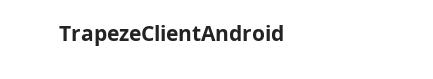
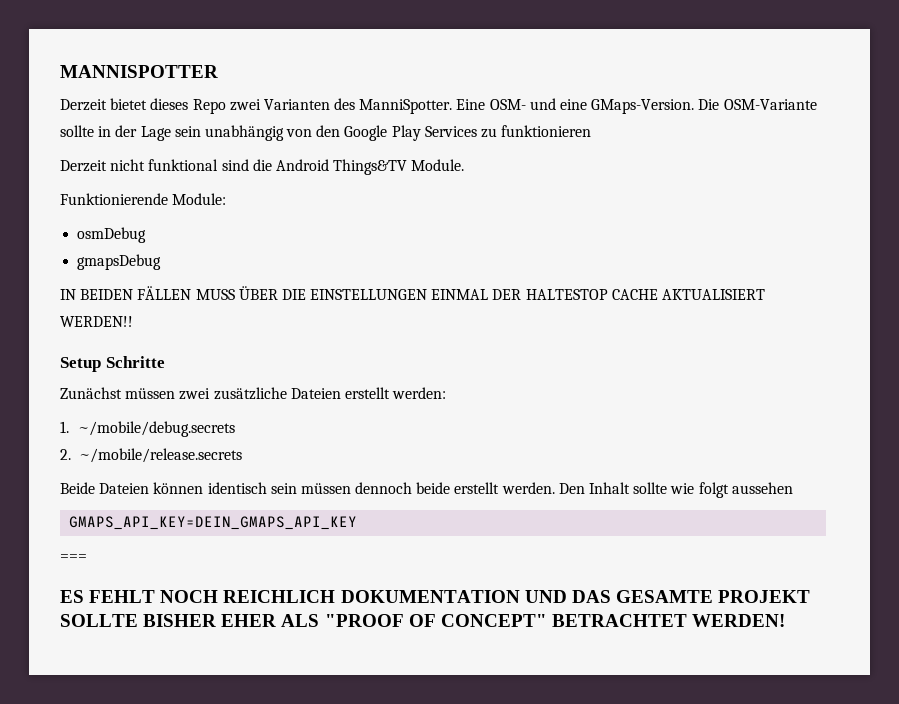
[59,25,284,46] TrapezeClientAndroid -> [60,65,218,78] [60,98,817,114] [60,125,592,141] [60,159,465,175] [60,193,227,205] [77,227,147,243] [77,254,162,270] [60,286,766,300] [60,316,133,327] [60,356,165,372] [60,387,447,400] [60,421,236,437] [60,448,242,463] [60,482,793,498] [69,516,358,530] [60,554,87,561] [60,590,811,603] [60,614,786,627] MANNISPOTTER // Derzeit bietet dieses Repo zwei Varianten des ManniSpotter. Eine OSM- und eine GMaps-Version. Die OSM-Variante sollte in der Lage sein unabhängig von den Google Play Services zu funktionieren // Derzeit nicht funktional sind die Android Things&TV Module. // Funktionierende Module: // osmDebug // gmapsDebug // IN BEIDEN FÄLLEN MUSS ÜBER DIE EINSTELLUNGEN EINMAL DER HALTESTOP CACHE AKTUALISIERT WERDEN!! // Setup Schritte // Zunächst müssen zwei zusätzliche Dateien erstellt werden: // 1. ~/mobile/debug.secrets // 2. ~/mobile/release.secrets // Beide Dateien können identisch sein müssen dennoch beide erstellt werden. Den Inhalt sollte wie folgt aussehen // GMAPS_API_KEY=DEIN_GMAPS_API_KEY // === // ES FEHLT NOCH REICHLICH DOKUMENTATION UND DAS GESAMTE PROJEKT SOLLTE BISHER EHER ALS "PROOF OF CONCEPT" BETRACHTET WERDEN!

